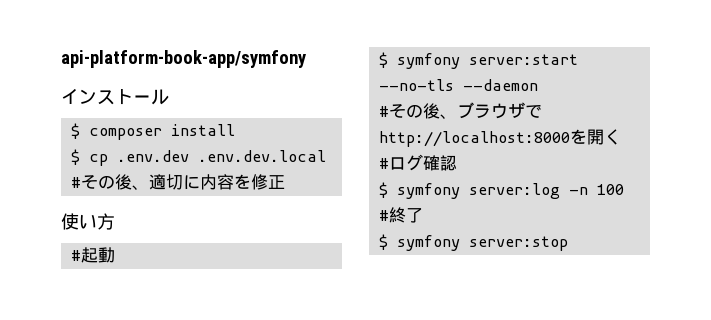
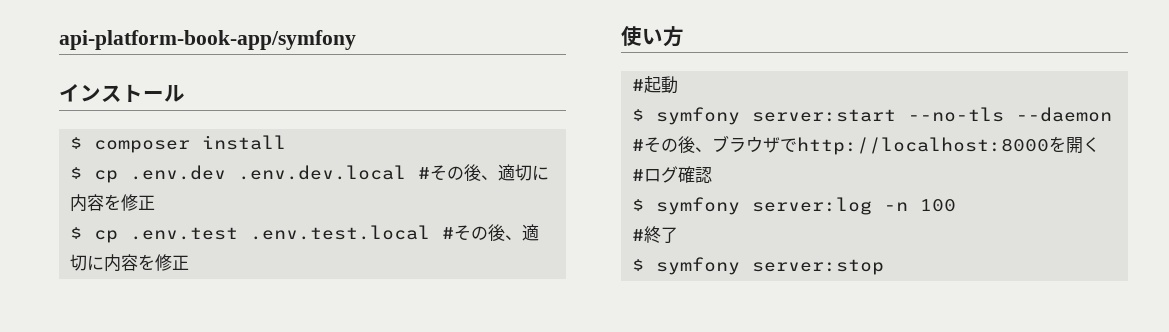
(285, 182) none -> [70,224,540,243] [70,254,190,272] // $ cp .env.test .env.test.local #その後、適切に内容を修正

